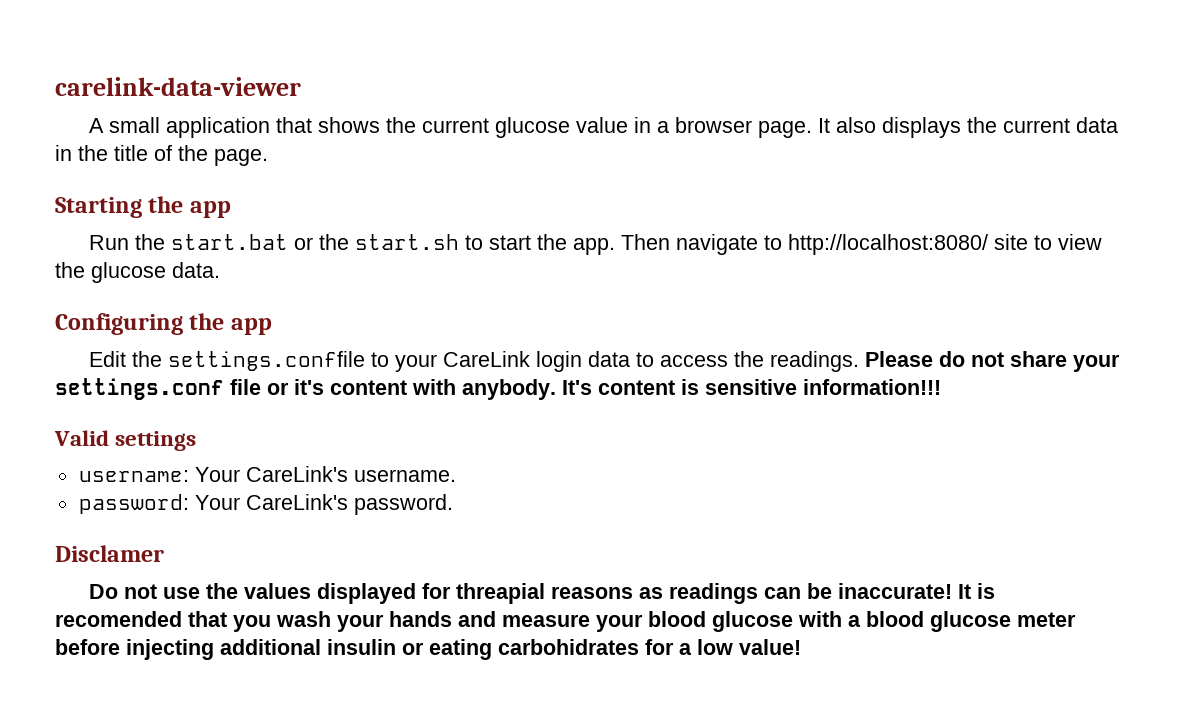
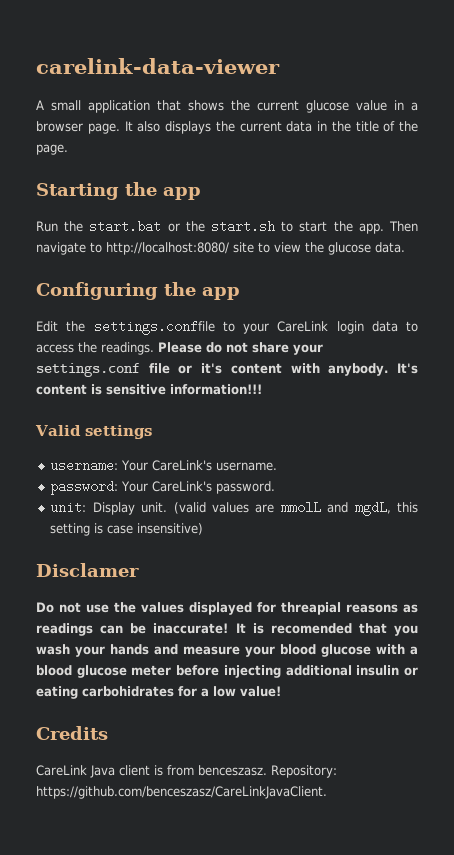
(453, 504) none -> [50,501,418,516] [50,523,204,536] // unit: Display unit. (valid values are mmolL and mgdL, this setting is case insensitive)
(801, 647) none -> [36,726,108,740] [36,765,337,778] [36,786,327,799] // Credits // CareLink Java client is from benceszasz. Repository: https://github.com/benceszasz/CareLinkJavaClient.

